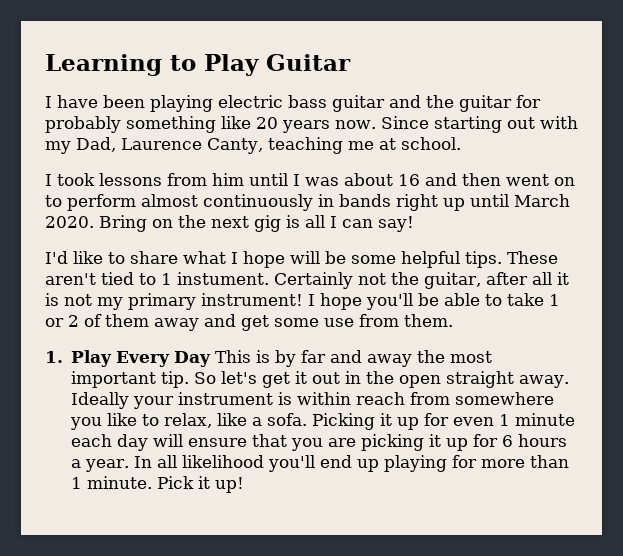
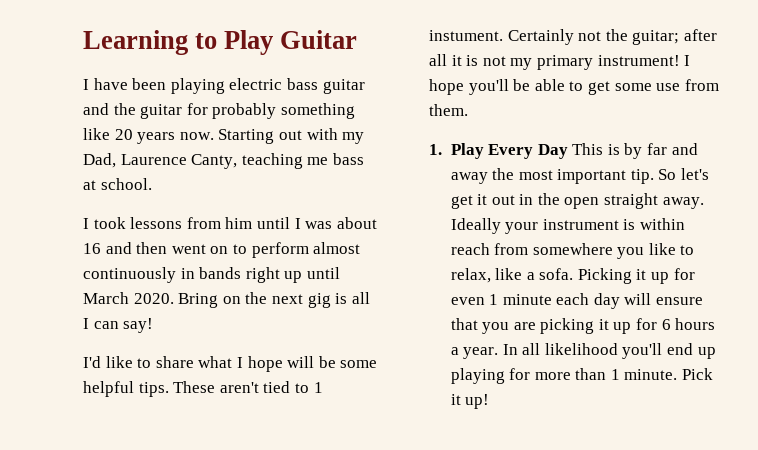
[380,116,502,133] Since starting -> [218,129,275,144] Starting
(374, 145) none -> [332,153,364,165] bass
[424,272,481,289] guitar, -> [632,30,680,45] guitar;
[507,293,560,306] [45,314,236,331] take 1 or 2 of them away and -> (584, 86) none

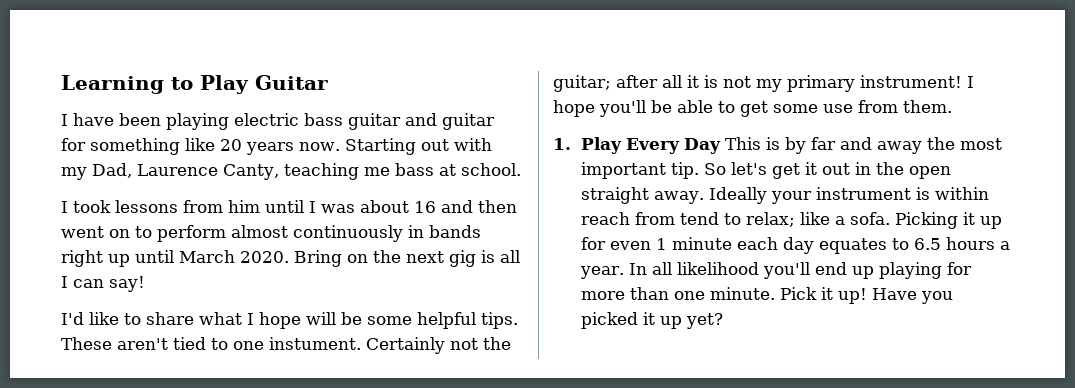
[113,103,136,115] the -> (437, 119) none
[212,103,277,119] probably -> (86, 144) none
[313,382,323,393] 1 -> [233,341,264,350] one
[532,243,695,259] [450,268,491,283] somewhere you like to relax, -> [679,212,795,227] tend to relax;
[624,293,704,305] [450,318,671,334] will ensure that you are picking it up for 6 -> [818,238,941,254] equates to 6.5
[610,369,620,380] 1 -> [673,291,705,300] one
(490, 401) none -> [871,288,953,304] [580,312,723,329] Have you picked it up yet?

